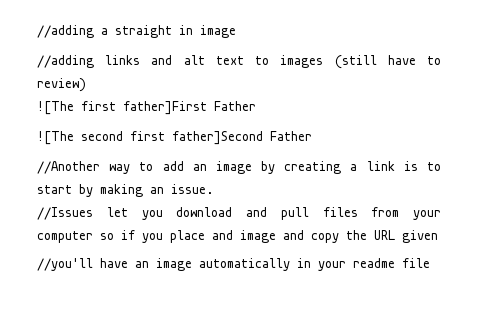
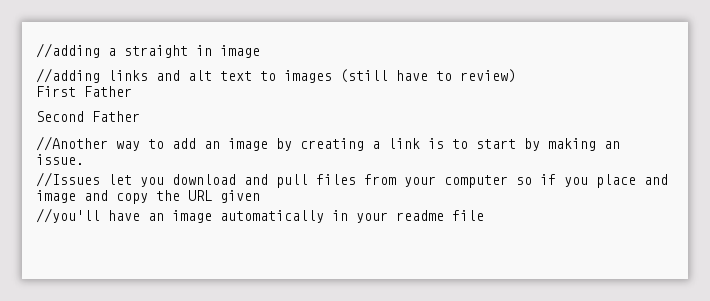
[37,101,256,115] [37,131,263,145] ![The first father]First Father // ![The second first father]Second -> [36,86,132,97] [36,111,84,122] First Father // Second

